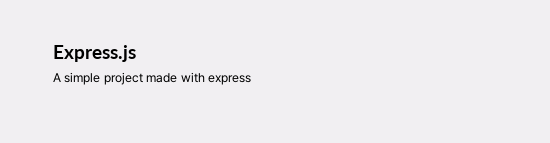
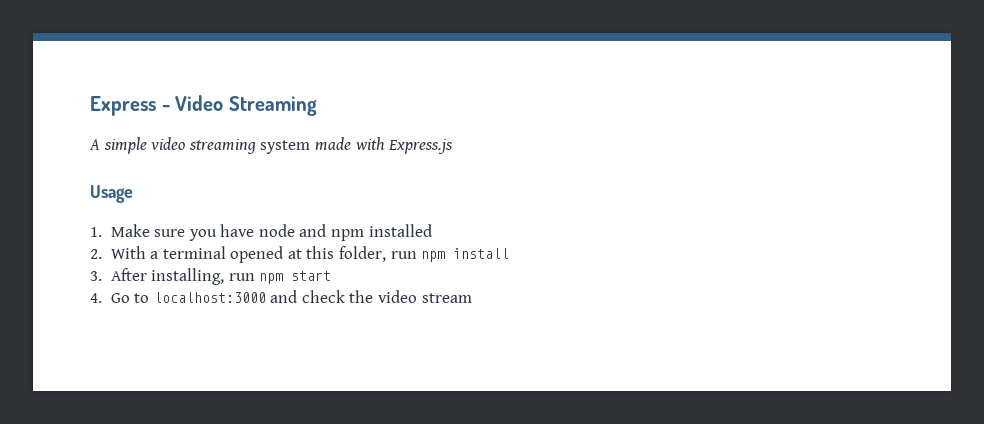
[53,45,136,62] [53,72,251,85] Express.js // A simple project made with express -> [90,95,317,116] [89,137,454,154] [90,185,133,203] [90,224,432,241] [90,246,510,263] [90,268,332,285] [90,290,472,303] Express - Video Streaming // A simple video streaming system made with Express.js // Usage // 1. Make sure you have node and npm installed // 2. With a terminal opened at this folder, run npm install // 3. After installing, run npm start // 4. Go to localhost:3000 and check the video stream

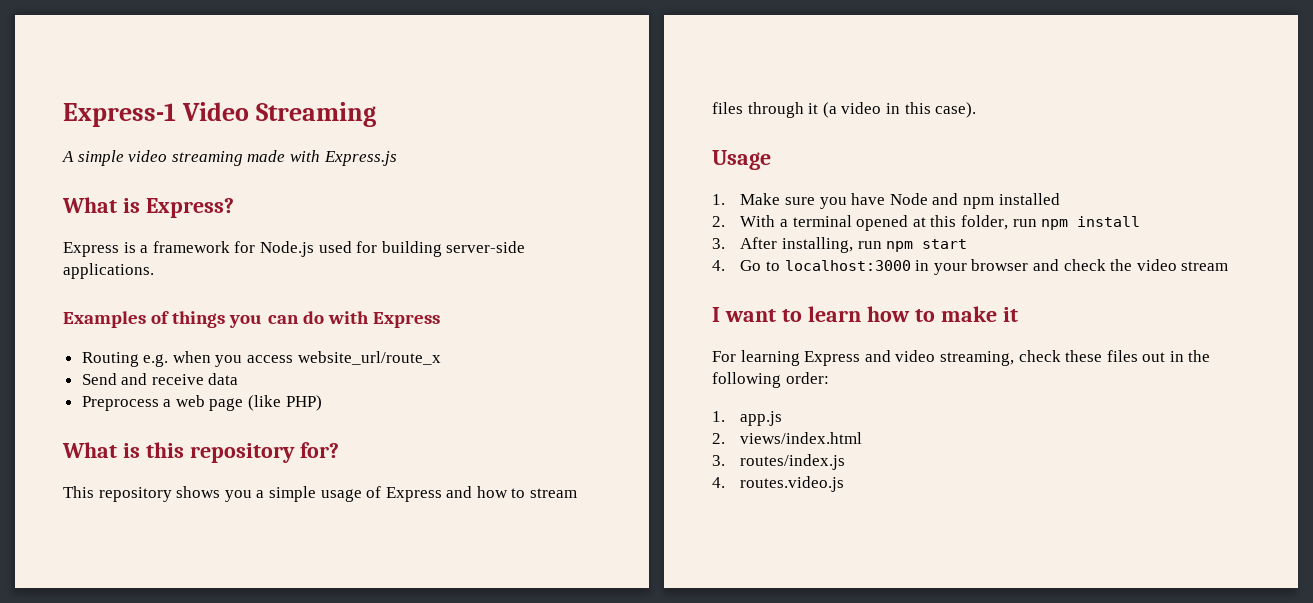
[90,96,170,116] Express - -> [63,103,176,127] Express-1
[260,140,311,154] system -> (243, 158) none
(454, 146) none -> [62,197,234,218] [63,241,526,257] [63,263,154,279] [63,311,440,328] [81,351,441,367] [81,373,239,385] [81,395,322,411] [62,442,339,463] [63,486,578,502] [712,102,977,118] // What is Express? // Express is a framework for Node.js used for building server-side applications. // Examples of things you can do with Express // Routing e.g. when you access website_url/route_x // Send and receive data // Preprocess a web page (like PHP) // What is this repository for? // This repository shows you a simple usage of Express and how to stream files through it (a video in this case).
[258,224,295,237] node -> [889,193,928,205] Node
(266, 297) none -> [915,259,1029,275] in your browser
(472, 298) none -> [712,306,1018,322] [712,350,1211,366] [712,372,829,388] [712,411,783,426] [712,432,863,444] [712,454,846,470] [712,476,845,492] // I want to learn how to make it // For learning Express and video streaming, check these files out in the following order: // 1. app.js // 2. views/index.html // 3. routes/index.js // 4. routes.video.js

